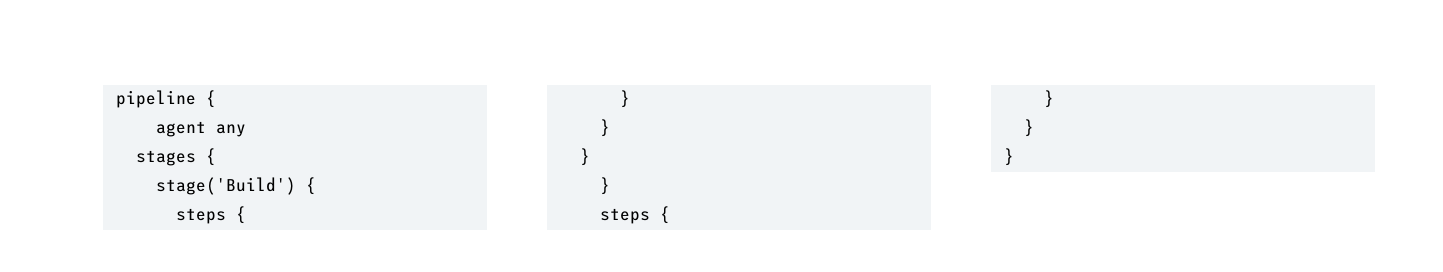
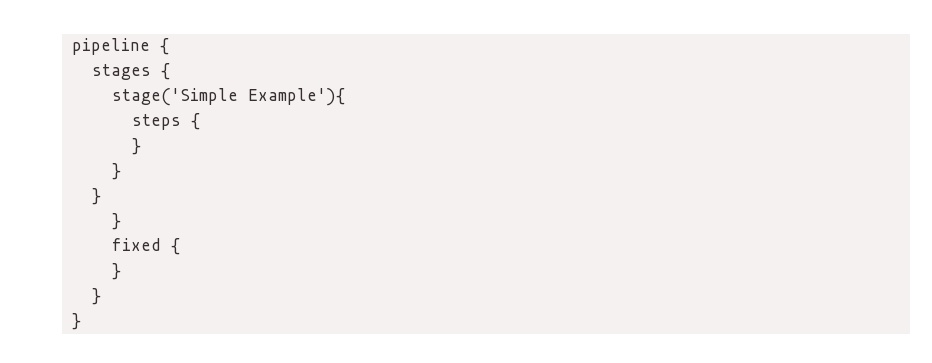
[155,121,246,137] // agent any -> (169, 46) none
[155,177,316,195] stage('Build') { -> [111,88,345,106] stage('Simple Example'){
[599,208,650,224] steps -> [111,238,161,251] fixed

